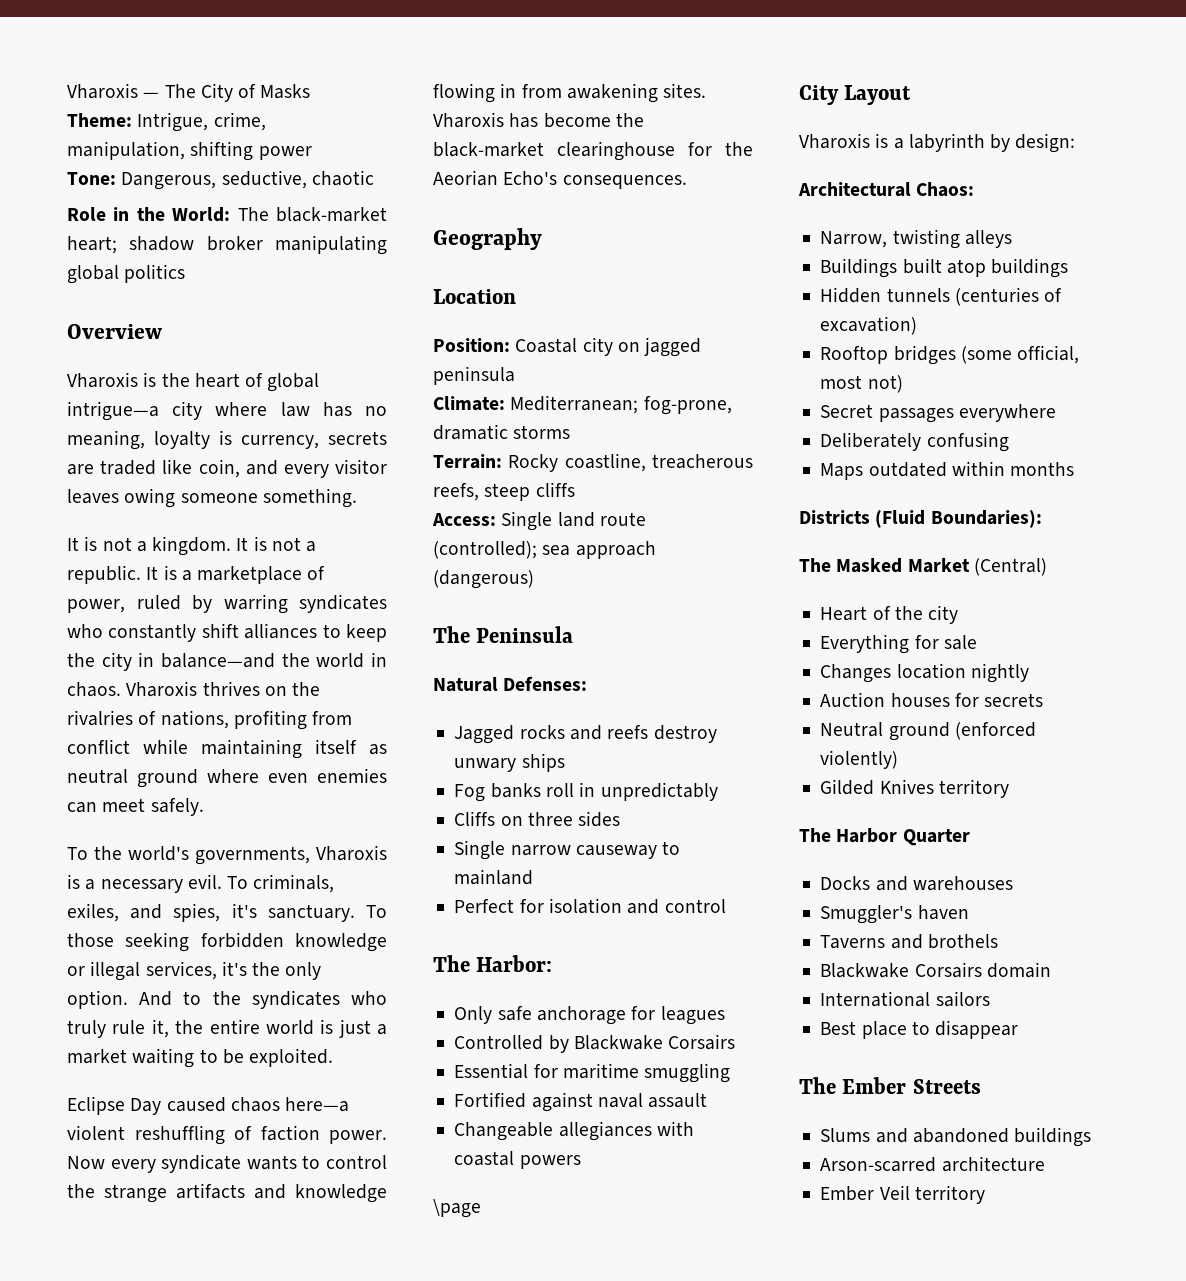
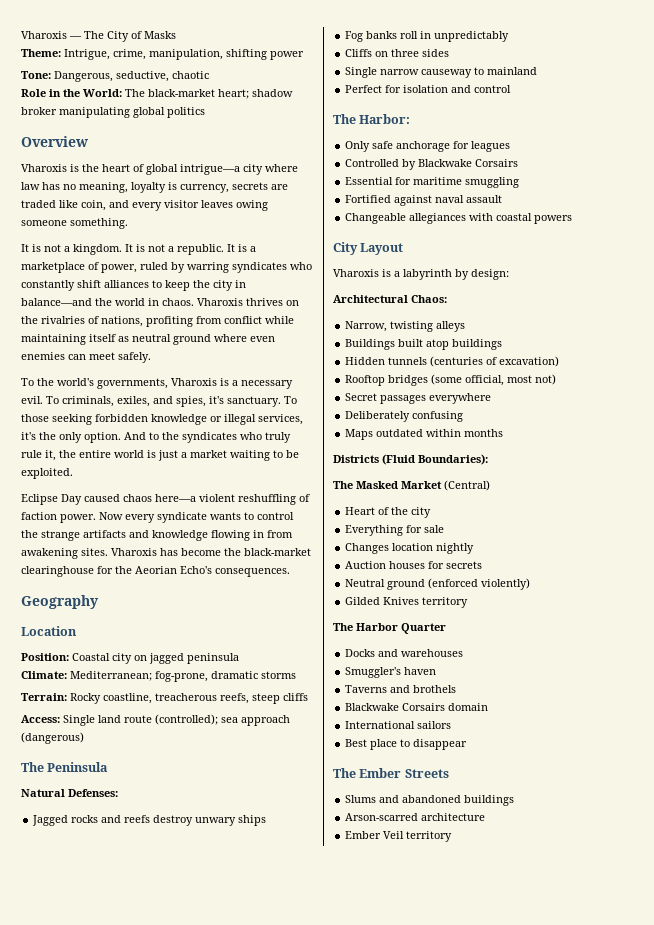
[433,1199,481,1218] // \page -> (573, 219) none

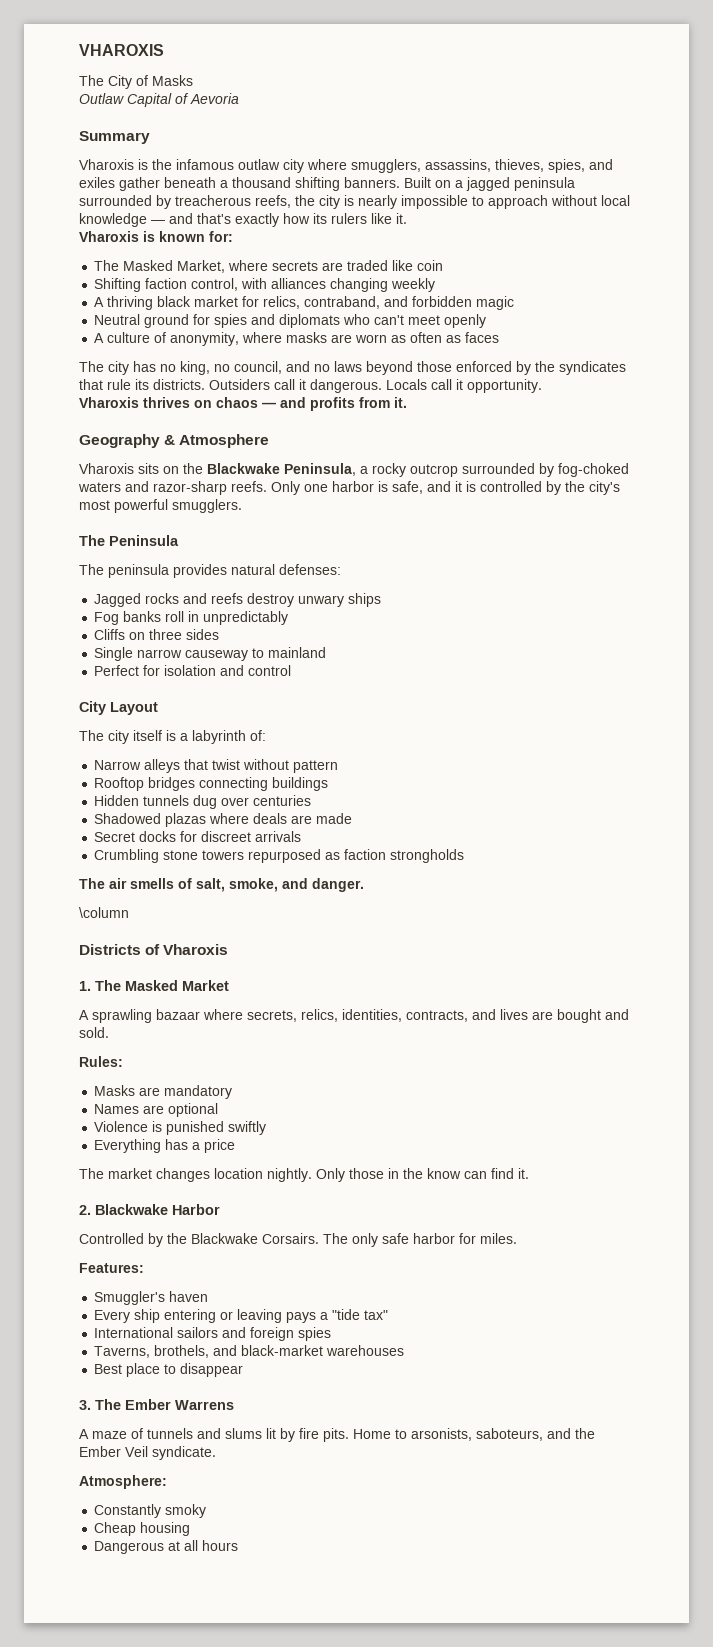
[21,31,82,39] Vharoxis — -> [79,44,164,56] VHAROXIS //
[21,49,304,60] [21,71,209,82] [21,89,293,99] [21,107,205,118] [21,136,88,147] [21,164,298,175] [21,182,288,193] [21,200,268,211] [21,218,128,229] [21,244,256,255] [21,262,312,273] [21,280,246,291] [21,298,299,306] [21,316,294,327] [21,334,275,345] [21,352,151,363] [21,378,293,389] [21,396,297,407] [21,414,303,425] [21,432,291,443] [21,450,299,461] [21,468,73,479] [21,494,310,505] [21,512,294,523] [21,530,293,541] [21,548,311,559] [21,566,290,577] [21,595,99,609] [21,626,77,636] [21,653,239,664] [21,671,296,682] [21,693,308,704] [21,714,290,726] [21,732,84,744] [21,762,109,772] [21,789,118,797] Theme: Intrigue, crime, manipulation, shifting power // Tone: Dangerous, seductive, chaotic // Role in the World: The black-market heart; shadow broker manipulating global politics // Overview // Vharoxis is the heart of global intrigue—a city where law has no meaning, loyalty is currency, secrets are traded like coin, and every visitor leaves owing someone something. // It is not a kingdom. It is not a republic. It is a marketplace of power, ruled by warring syndicates who constantly shift alliances to keep the city in balance—and the world in chaos. Vharoxis thrives on the rivalries of nations, profiting from conflict while maintaining itself as neutral ground where even enemies can meet safely. // To the world's governments, Vharoxis is a necessary evil. To criminals, exiles, and spies, it's sanctuary. To those seeking forbidden knowledge or illegal services, it's the only option. And to the syndicates who truly rule it, the entire world is just a market waiting to be exploited. // Eclipse Day caused chaos here—a violent reshuffling of faction power. Now every syndicate wants to control the strange artifacts and knowledge flowing in from awakening sites. Vharoxis has become the black-market clearinghouse for the Aeorian Echo's consequences. // Geography // Location // Position: Coastal city on jagged peninsula // Climate: Mediterranean; fog-prone, dramatic storms // Terrain: Rocky coastline, treacherous reefs, steep cliffs // Access: Single land route (controlled); sea approach (dangerous) // The Peninsula // Natural Defenses: -> [79,93,239,107] [79,131,150,144] [79,159,613,173] [79,177,575,191] [79,195,630,209] [79,213,407,227] [79,231,233,242] [94,260,444,273] [94,278,436,292] [94,296,515,310] [94,314,487,328] [94,332,500,346] [79,361,626,375] [79,379,542,393] [79,397,407,411] [79,434,270,448] [79,463,629,477] [78,481,620,495] [79,499,242,513] [79,535,179,546] [79,564,341,578] Outlaw Capital of Aevoria // Summary // Vharoxis is the infamous outlaw city where smugglers, assassins, thieves, spies, and exiles gather beneath a thousand shifting banners. Built on a jagged peninsula surrounded by treacherous reefs, the city is nearly impossible to approach without local knowledge — and that's exactly how its rulers like it. // Vharoxis is known for: // The Masked Market, where secrets are traded like coin // Shifting faction control, with alliances changing weekly // A thriving black market for relics, contraband, and forbidden magic // Neutral ground for spies and diplomats who can't meet openly // A culture of anonymity, where masks are worn as often as faces // The city has no king, no council, and no laws beyond those enforced by the syndicates that rule its districts. Outsiders call it dangerous. Locals call it opportunity. // Vharoxis thrives on chaos — and profits from it. // Geography & Atmosphere // Vharoxis sits on the Blackwake Peninsula, a rocky outcrop surrounded by fog-choked waters and razor-sharp reefs. Only one harbor is safe, and it is controlled by the city's most powerful smugglers. // The Peninsula // The peninsula provides natural defenses:
[333,114,411,124] [345,141,511,152] [345,159,519,170] [345,177,520,188] [345,195,503,206] [345,213,573,224] [333,242,404,255] [333,269,509,280] [333,295,447,303] [345,321,466,332] [345,339,503,350] [345,356,560,367] [345,374,557,386] [345,393,492,404] [345,411,464,422] [345,429,504,440] [333,454,488,465] [333,480,490,491] [345,507,432,518] [345,525,445,536] [345,543,475,554] [345,561,483,569] [345,578,531,590] [345,597,469,608] [333,623,446,634] [345,649,464,657] [345,667,437,678] [345,685,457,693] [345,703,489,711] [345,721,452,729] The Harbor: // Only safe anchorage for leagues // Controlled by Blackwake Corsairs // Essential for maritime smuggling // Fortified against naval assault // Changeable allegiances with coastal powers // City Layout // Vharoxis is a labyrinth by design: // Architectural Chaos: // Narrow, twisting alleys // Buildings built atop buildings // Hidden tunnels (centuries of excavation) // Rooftop bridges (some official, most not) // Secret passages everywhere // Deliberately confusing // Maps outdated within months // Districts (Fluid Boundaries): // The Masked Market (Central) // Heart of the city // Everything for sale // Changes location nightly // Auction houses for secrets // Neutral ground (enforced violently) // Gilded Knives territory // The Harbor Quarter // Docks and warehouses // Smuggler's haven // Taverns and brothels // Blackwake Corsairs domain // International sailors -> [79,701,158,715] [79,730,266,744] [94,759,339,773] [94,777,329,791] [94,795,312,809] [94,813,353,827] [94,831,302,842] [94,849,465,863] [79,878,364,892] [79,907,129,918] [79,944,229,955] [79,980,229,991] [79,1009,629,1023] [79,1027,109,1038] [79,1056,123,1067] [94,1085,233,1099] [94,1103,219,1117] [94,1121,267,1135] [94,1139,236,1153] [79,1168,529,1182] [79,1204,220,1215] [79,1233,517,1247] [79,1263,144,1273] [94,1291,209,1305] [94,1309,389,1323] [94,1327,332,1341] [94,1345,405,1358] City Layout // The city itself is a labyrinth of: // Narrow alleys that twist without pattern // Rooftop bridges connecting buildings // Hidden tunnels dug over centuries // Shadowed plazas where deals are made // Secret docks for discreet arrivals // Crumbling stone towers repurposed as faction strongholds // The air smells of salt, smoke, and danger. // \column // Districts of Vharoxis // 1. The Masked Market // A sprawling bazaar where secrets, relics, identities, contracts, and lives are bought and sold. // Rules: // Masks are mandatory // Names are optional // Violence is punished swiftly // Everything has a price // The market changes location nightly. Only those in the know can find it. // 2. Blackwake Harbor // Controlled by the Blackwake Corsairs. The only safe harbor for miles. // Features: // Smuggler's haven // Every ship entering or leaving pays a "tide tax" // International sailors and foreign spies // Taverns, brothels, and black-market warehouses
(468, 744) none -> [79,1400,91,1410] 3.
[404,769,449,778] [345,795,515,806] [345,813,486,821] [345,831,453,842] Streets // Slums and abandoned buildings // Arson-scarred architecture // Ember Veil territory -> [175,1400,234,1410] [79,1428,595,1442] [79,1446,216,1460] [79,1475,167,1489] [94,1504,207,1518] [94,1522,191,1536] [94,1540,239,1554] Warrens // A maze of tunnels and slums lit by fire pits. Home to arsonists, saboteurs, and the Ember Veil syndicate. // Atmosphere: // Constantly smoky // Cheap housing // Dangerous at all hours

